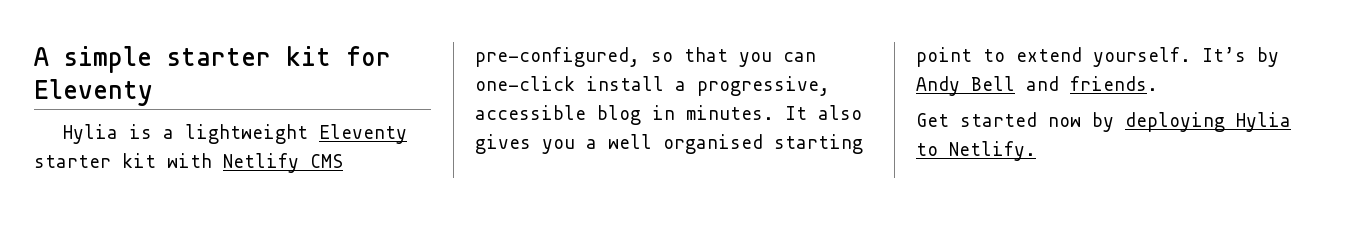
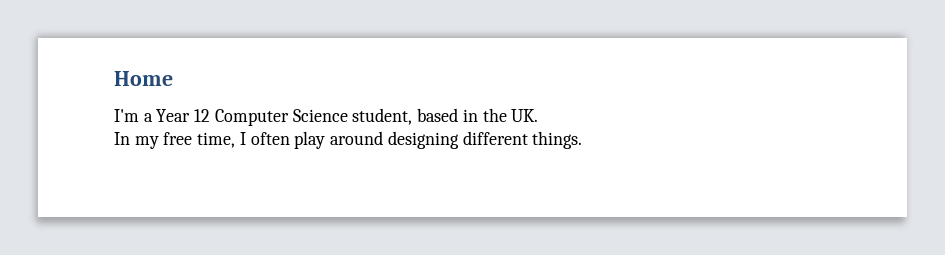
[34,46,391,73] [34,79,153,106] [62,124,407,144] [34,153,343,173] [475,47,816,67] [475,76,830,96] [475,105,862,125] [475,134,863,154] [916,47,1279,67] [916,76,1158,96] [916,112,1291,132] [916,141,1036,161] A simple starter kit for Eleventy // Hylia is a lightweight Eleventy starter kit with Netlify CMS pre-configured, so that you can one-click install a progressive, accessible blog in minutes. It also gives you a well organised starting point to extend yourself. It’s by Andy Bell and friends. // Get started now by deploying Hylia to Netlify. -> [114,71,173,86] [114,108,539,126] [114,131,583,149] Home // I'm a Year 12 Computer Science student, based in the UK. // In my free time, I often play around designing different things.

